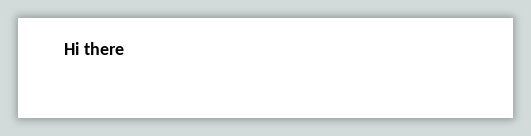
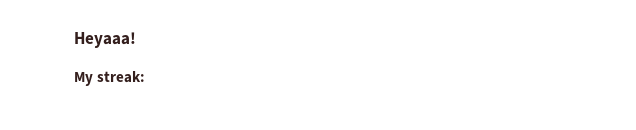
[64,42,124,55] Hi there -> [74,32,136,48] [74,71,146,86] Heyaaa! // My streak:

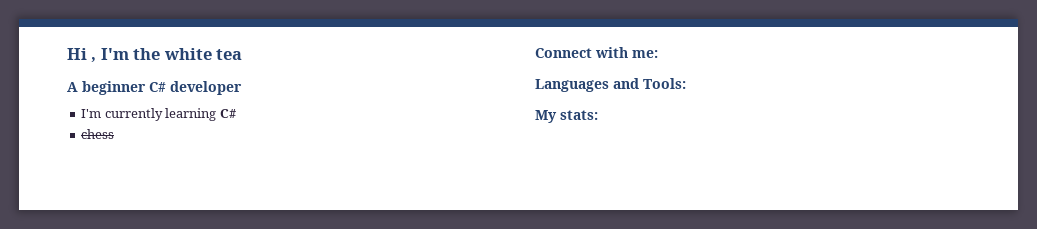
[74,32,136,48] Heyaaa! -> [67,48,243,63] [67,81,242,95] [81,108,236,121] [81,129,115,139] [535,47,658,58] [535,78,686,92] Hi , I'm the white tea // A beginner C# developer // I'm currently learning C# // chess // Connect with me: // Languages and Tools:
[97,71,146,83] streak: -> [560,110,598,120] stats:

